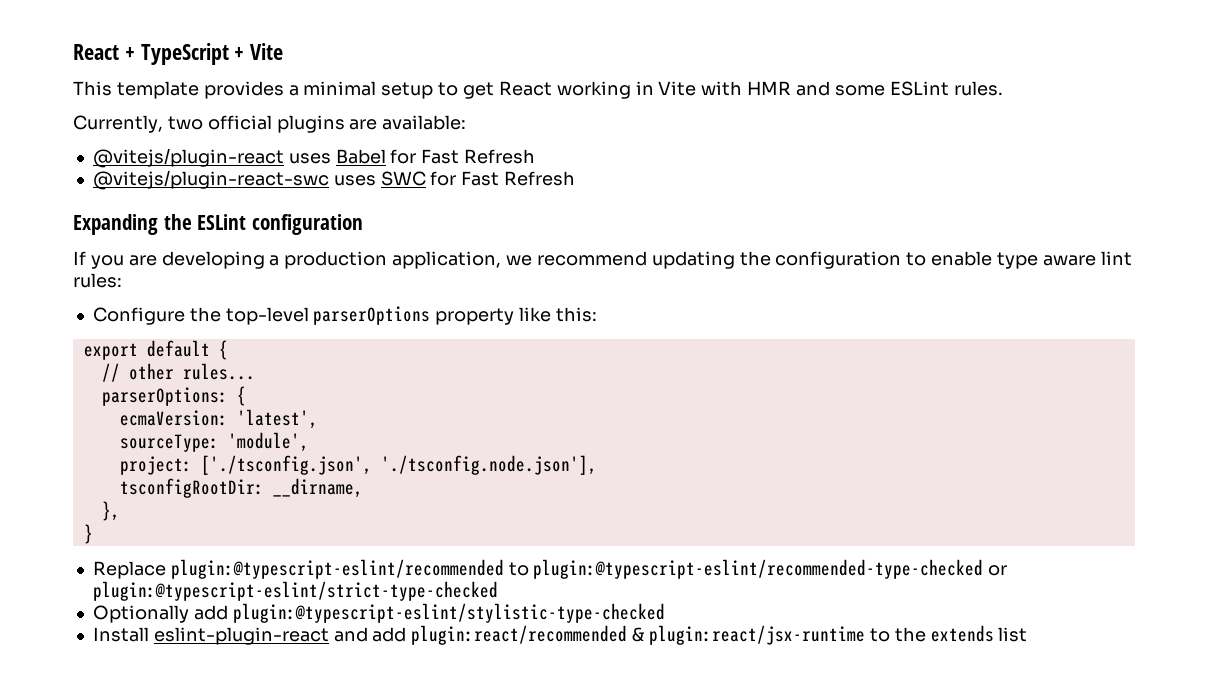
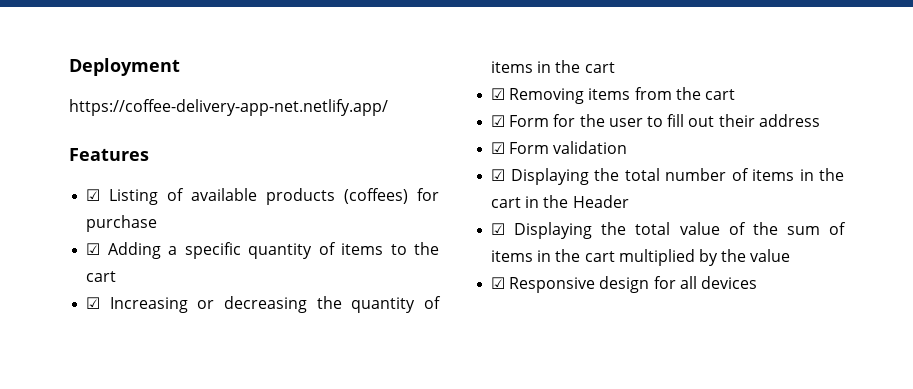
[73,43,284,65] [73,81,1003,99] [73,115,467,133] [92,148,536,168] [92,170,576,190] [73,214,363,235] [73,251,1132,269] [73,273,122,288] [92,306,597,325] [83,340,228,360] [101,363,255,382] [101,386,246,406] [119,409,318,429] [119,432,309,452] [119,455,597,475] [119,478,363,498] [101,501,120,521] [83,524,93,544] [92,559,1008,579] [92,581,498,601] [92,603,665,623] [92,625,1028,645] React + TypeScript + Vite // This template provides a minimal setup to get React working in Vite with HMR and some ESLint rules. // Currently, two official plugins are available: // @vitejs/plugin-react uses Babel for Fast Refresh // @vitejs/plugin-react-swc uses SWC for Fast Refresh // Expanding the ESLint configuration // If you are developing a production application, we recommend updating the configuration to enable type aware lint rules: // Configure the top-level parserOptions property like this: // export default { // // other rules... // parserOptions: { // ecmaVersion: 'latest', // sourceType: 'module', // project: ['./tsconfig.json', './tsconfig.node.json'], // tsconfigRootDir: __dirname, // }, // } // Replace plugin:@typescript-eslint/recommended to plugin:@typescript-eslint/recommended-type-checked or plugin:@typescript-eslint/strict-type-checked // Optionally add plugin:@typescript-eslint/stylistic-type-checked // Install eslint-plugin-react and add plugin:react/recommended & plugin:react/jsx-runtime to the extends list -> [69,58,180,76] [69,99,388,116] [69,148,149,161] [86,188,439,205] [86,215,158,232] [86,242,439,259] [86,271,117,282] [86,296,441,313] [491,60,615,73] [491,87,735,104] [491,114,820,127] [491,141,628,154] [491,168,844,185] [491,195,629,208] [491,222,846,239] [491,249,791,266] [491,276,757,293] Deployment // https://coffee-delivery-app-net.netlify.app/ // Features // ☑ Listing of available products (coffees) for purchase // ☑ Adding a specific quantity of items to the cart // ☑ Increasing or decreasing the quantity of items in the cart // ☑ Removing items from the cart // ☑ Form for the user to fill out their address // ☑ Form validation // ☑ Displaying the total number of items in the cart in the Header // ☑ Displaying the total value of the sum of items in the cart multiplied by the value // ☑ Responsive design for all devices

